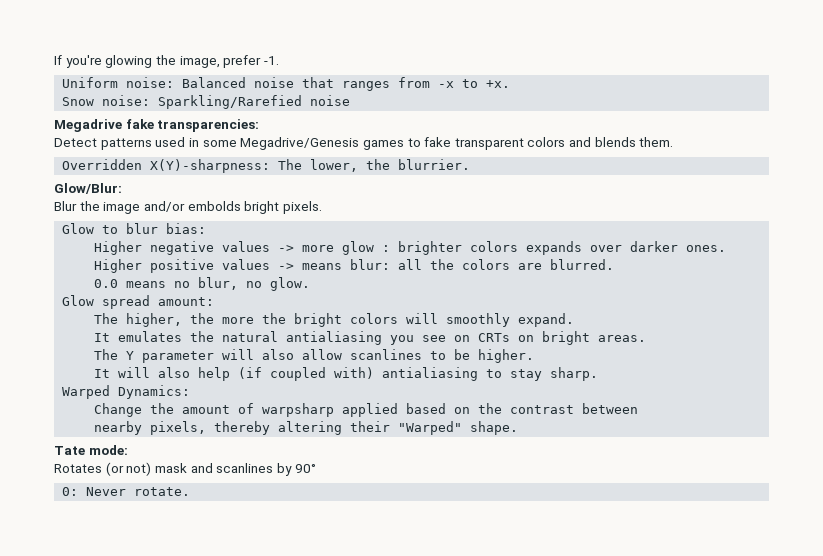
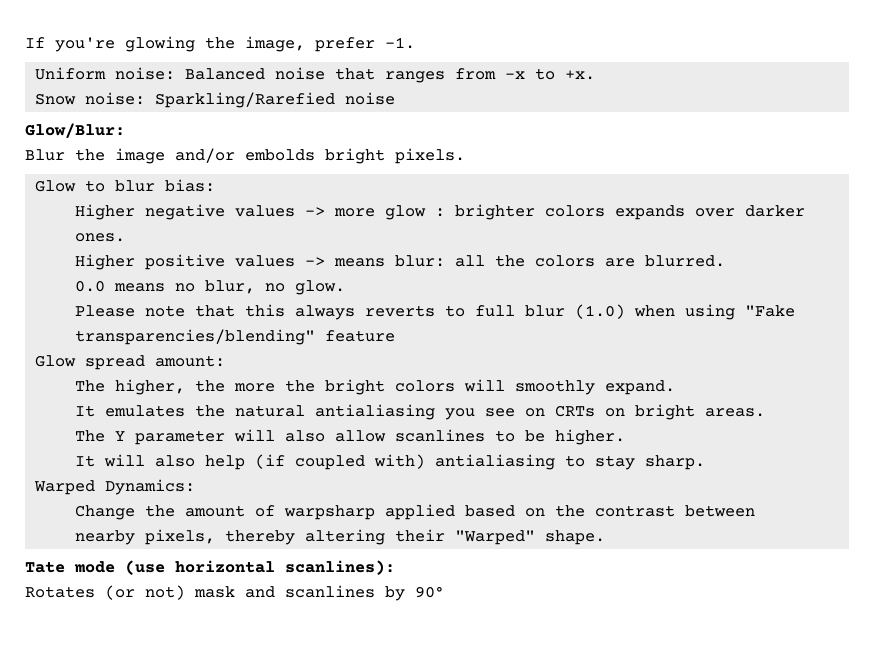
[54,119,260,132] [54,137,674,150] [62,159,471,173] // Megadrive fake transparencies: // Detect patterns used in some Megadrive/Genesis games to fake transparent colors and blends them. // Overridden X(Y)-sharpness: The lower, the blurrier. -> (396, 98) none
(311, 284) none -> [75,304,796,320] [75,329,396,345] // Please note that this always reverts to full blur (1.0) when using "Fake transparencies/blending" feature
[88,445,128,455] mode: -> [74,560,395,575] mode (use horizontal scanlines):
[62,487,191,496] // 0: Never rotate. -> (445, 592) none

